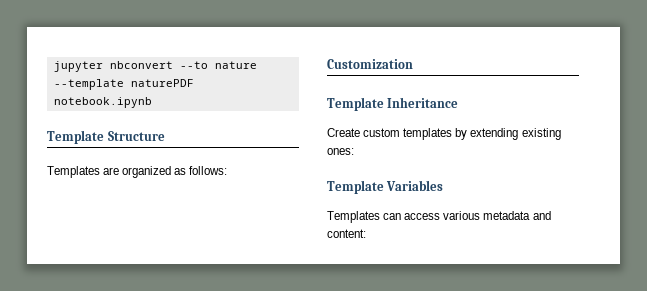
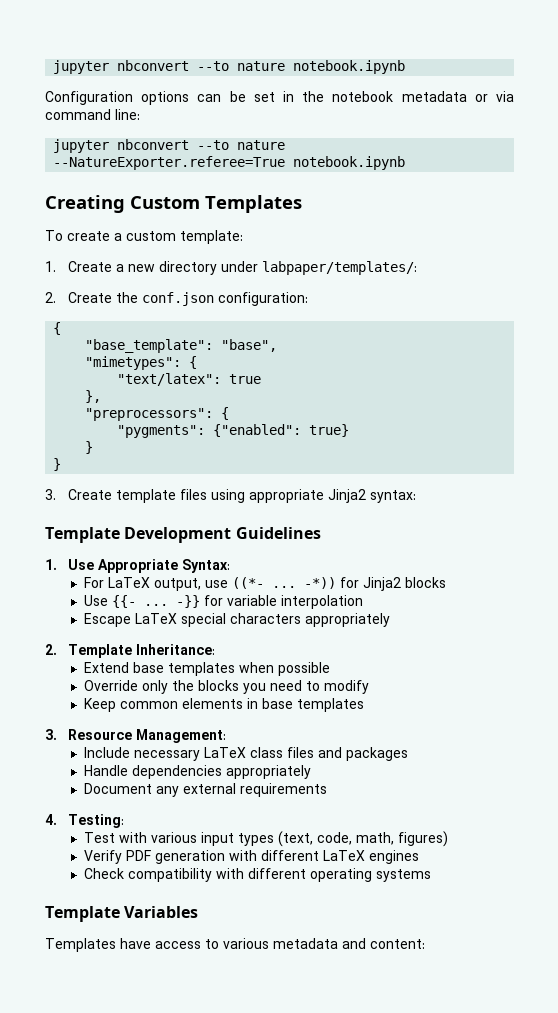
[53,61,257,72] [53,79,194,90] [53,97,152,108] [47,130,165,144] [47,166,228,178] [327,59,413,69] [327,97,459,111] [327,128,561,140] [327,148,354,155] jupyter nbconvert --to nature --template naturePDF notebook.ipynb // Template Structure // Templates are organized as follows: // Customization // Template Inheritance // Create custom templates by extending existing ones: -> [53,60,406,74] [45,91,514,105] [45,109,140,120] [53,139,286,153] [53,156,406,170] [45,195,302,213] [45,230,243,244] [45,261,418,275] [45,292,309,306] [53,322,62,335] [85,339,278,353] [85,356,198,370] [117,373,262,386] [85,390,102,403] [85,407,230,421] [117,424,350,438] [85,441,94,454] [53,458,62,471] [45,489,417,503] [45,527,321,543] [45,559,231,573] [83,577,446,591] [83,595,363,609] [83,613,390,627] [45,644,216,658] [83,662,330,676] [83,680,369,694] [83,698,364,712] [45,729,227,743] [83,747,408,761] [83,765,311,779] [83,783,327,797] [45,814,125,828] [83,831,448,847] [83,850,419,864] [83,868,431,882] jupyter nbconvert --to nature notebook.ipynb // Configuration options can be set in the notebook metadata or via command line: // jupyter nbconvert --to nature --NatureExporter.referee=True notebook.ipynb // Creating Custom Templates // To create a custom template: // 1. Create a new directory under labpaper/templates/: // 2. Create the conf.json configuration: // { // "base_template": "base", // "mimetypes": { // "text/latex": true // }, // "preprocessors": { // "pygments": {"enabled": true} // } // } // 3. Create template files using appropriate Jinja2 syntax: // Template Development Guidelines // 1. Use Appropriate Syntax: // For LaTeX output, use ((*- ... -*)) for Jinja2 blocks // Use {{- ... -}} for variable interpolation // Escape LaTeX special characters appropriately // 2. Template Inheritance: // Extend base templates when possible // Override only the blocks you need to modify // Keep common elements in base templates // 3. Resource Management: // Include necessary LaTeX class files and packages // Handle dependencies appropriately // Document any external requirements // 4. Testing: // Test with various input types (text, code, math, figures) // Verify PDF generation with different LaTeX engines // Check compatibility with different operating systems
[383,213,441,220] can access -> [120,938,219,949] have access to

